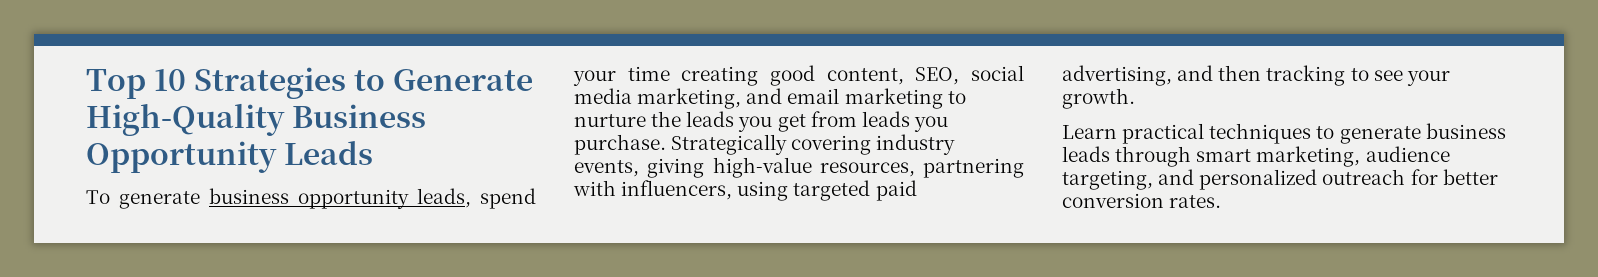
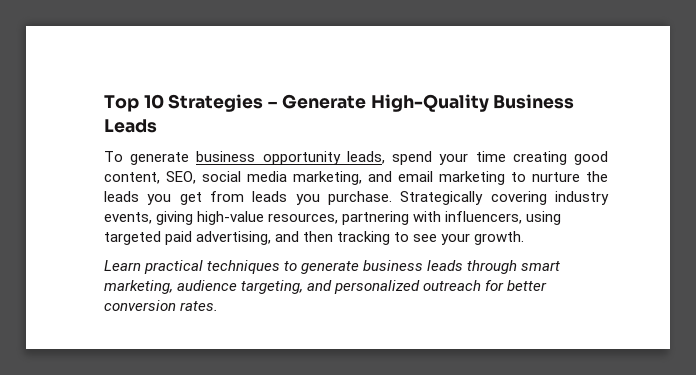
[354,70,386,91] to -> [268,101,278,108] –
[86,141,277,173] Opportunity -> (575, 101) none

